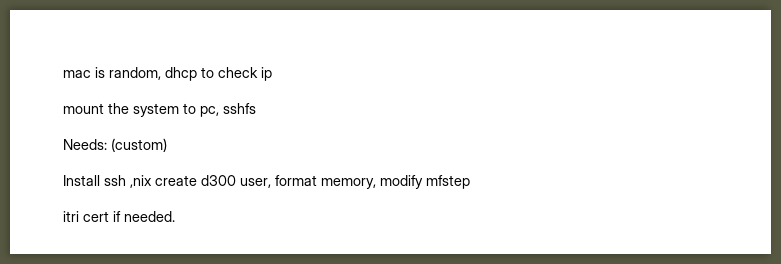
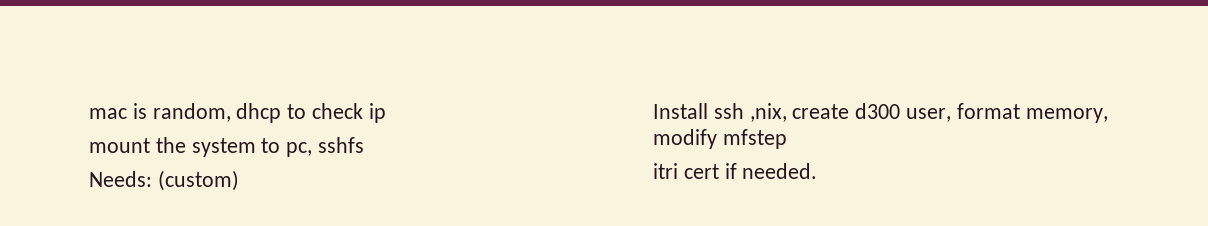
[130,175,152,188] ,nix -> [749,103,787,122] ,nix,

